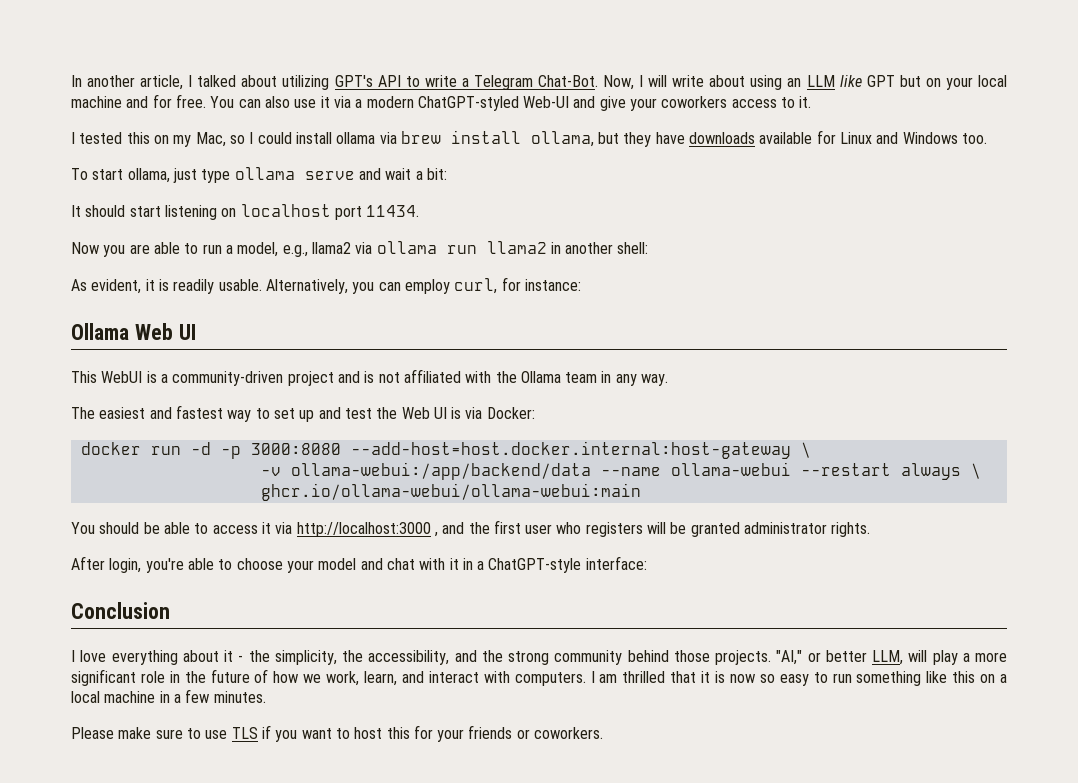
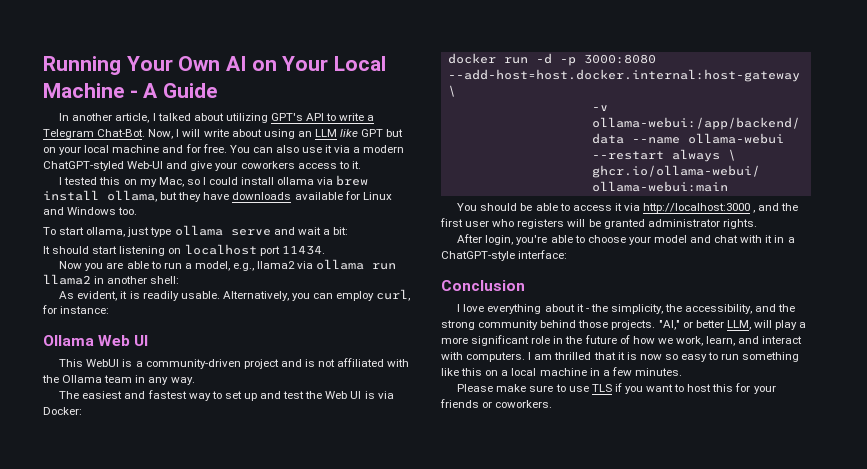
(71, 81) none -> [43,56,387,75] [43,83,218,98] Running Your Own AI on Your Local Machine - A Guide //

